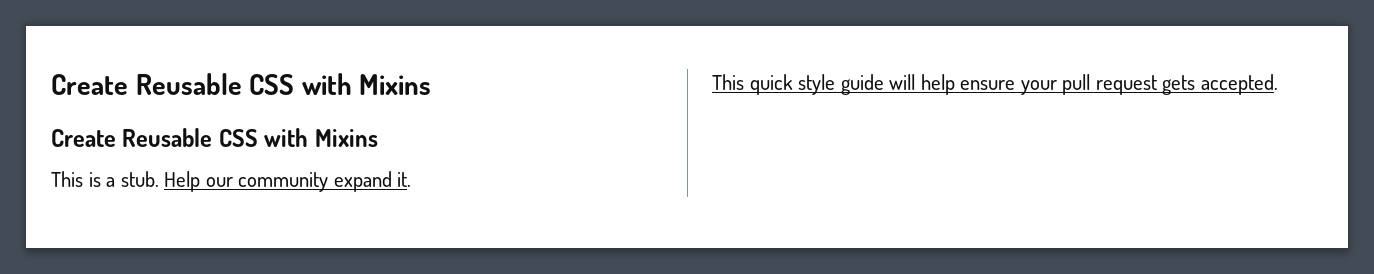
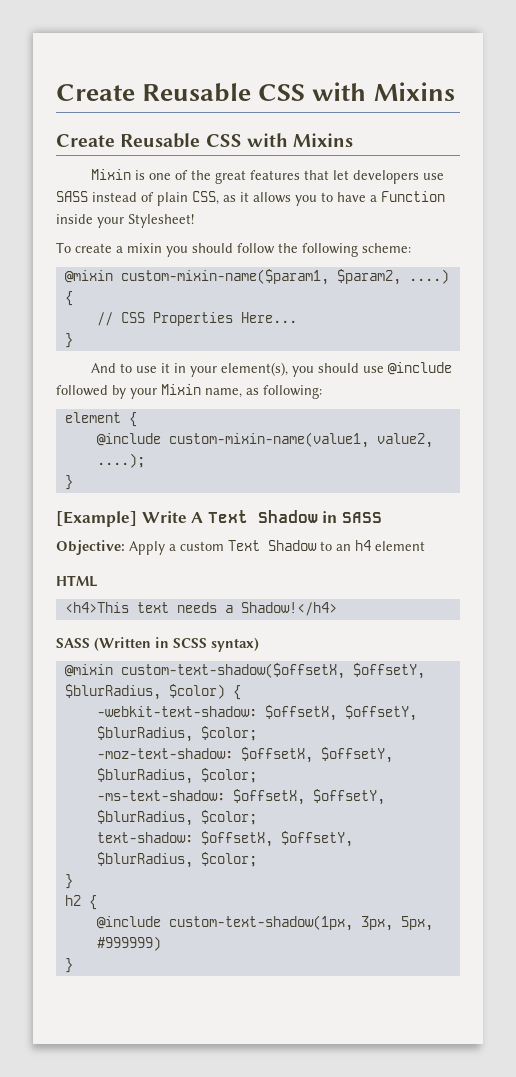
[51,171,412,192] [712,74,1278,95] This is a stub. Help our community expand it. // This quick style guide will help ensure your pull request gets accepted. -> [91,169,445,184] [56,191,445,206] [56,214,194,228] [56,242,411,257] [64,269,449,285] [64,291,73,306] [96,312,297,326] [64,333,73,348] [91,362,453,377] [56,384,322,399] [64,412,137,427] [96,432,433,448] [96,453,145,468] [64,475,73,490] [56,510,382,527] [56,540,425,555] [56,575,98,587] [64,602,337,616] [56,637,259,652] [64,663,425,679] [64,684,241,700] [96,705,417,721] [96,726,257,742] [96,747,393,763] [96,768,257,784] [96,789,385,805] [96,810,257,826] [96,831,353,847] [96,852,257,868] [64,874,73,889] [64,895,97,910] [96,915,433,931] [96,936,161,951] [64,958,73,973] Mixin is one of the great features that let developers use SASS instead of plain CSS, as it allows you to have a Function inside your Stylesheet! // To create a mixin you should follow the following scheme: // @mixin custom-mixin-name($param1, $param2, ....) { // // CSS Properties Here... // } // And to use it in your element(s), you should use @include followed by your Mixin name, as following: // element { // @include custom-mixin-name(value1, value2, ....); // } // [Example] Write A Text Shadow in SASS // Objective: Apply a custom Text Shadow to an h4 element // HTML // <h4>This text needs a Shadow!</h4> // SASS (Written in SCSS syntax) // @mixin custom-text-shadow($offsetX, $offsetY, $blurRadius, $color) { // -webkit-text-shadow: $offsetX, $offsetY, $blurRadius, $color; // -moz-text-shadow: $offsetX, $offsetY, $blurRadius, $color; // -ms-text-shadow: $offsetX, $offsetY, $blurRadius, $color; // text-shadow: $offsetX, $offsetY, $blurRadius, $color; // } // h2 { // @include custom-text-shadow(1px, 3px, 5px, #999999) // }

